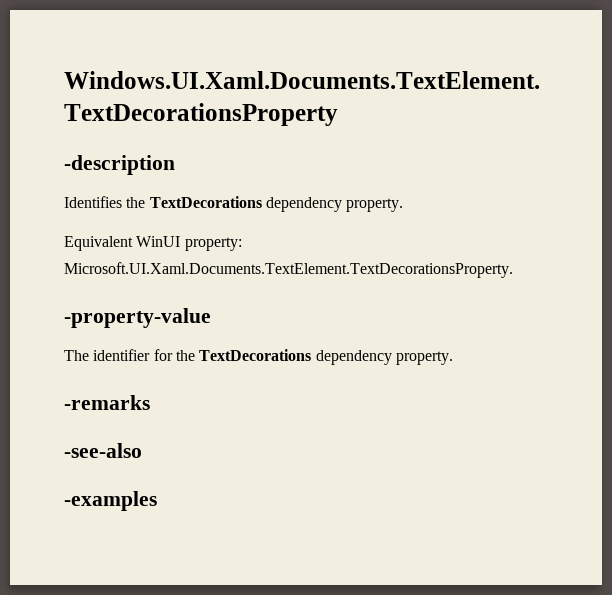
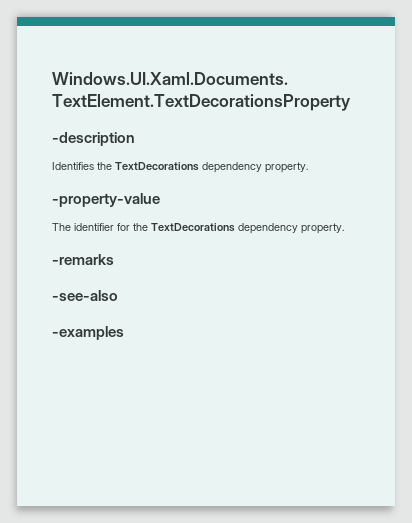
[64,236,242,251] [64,262,513,278] // Equivalent WinUI property: Microsoft.UI.Xaml.Documents.TextElement.TextDecorationsProperty. -> (308, 167) none

